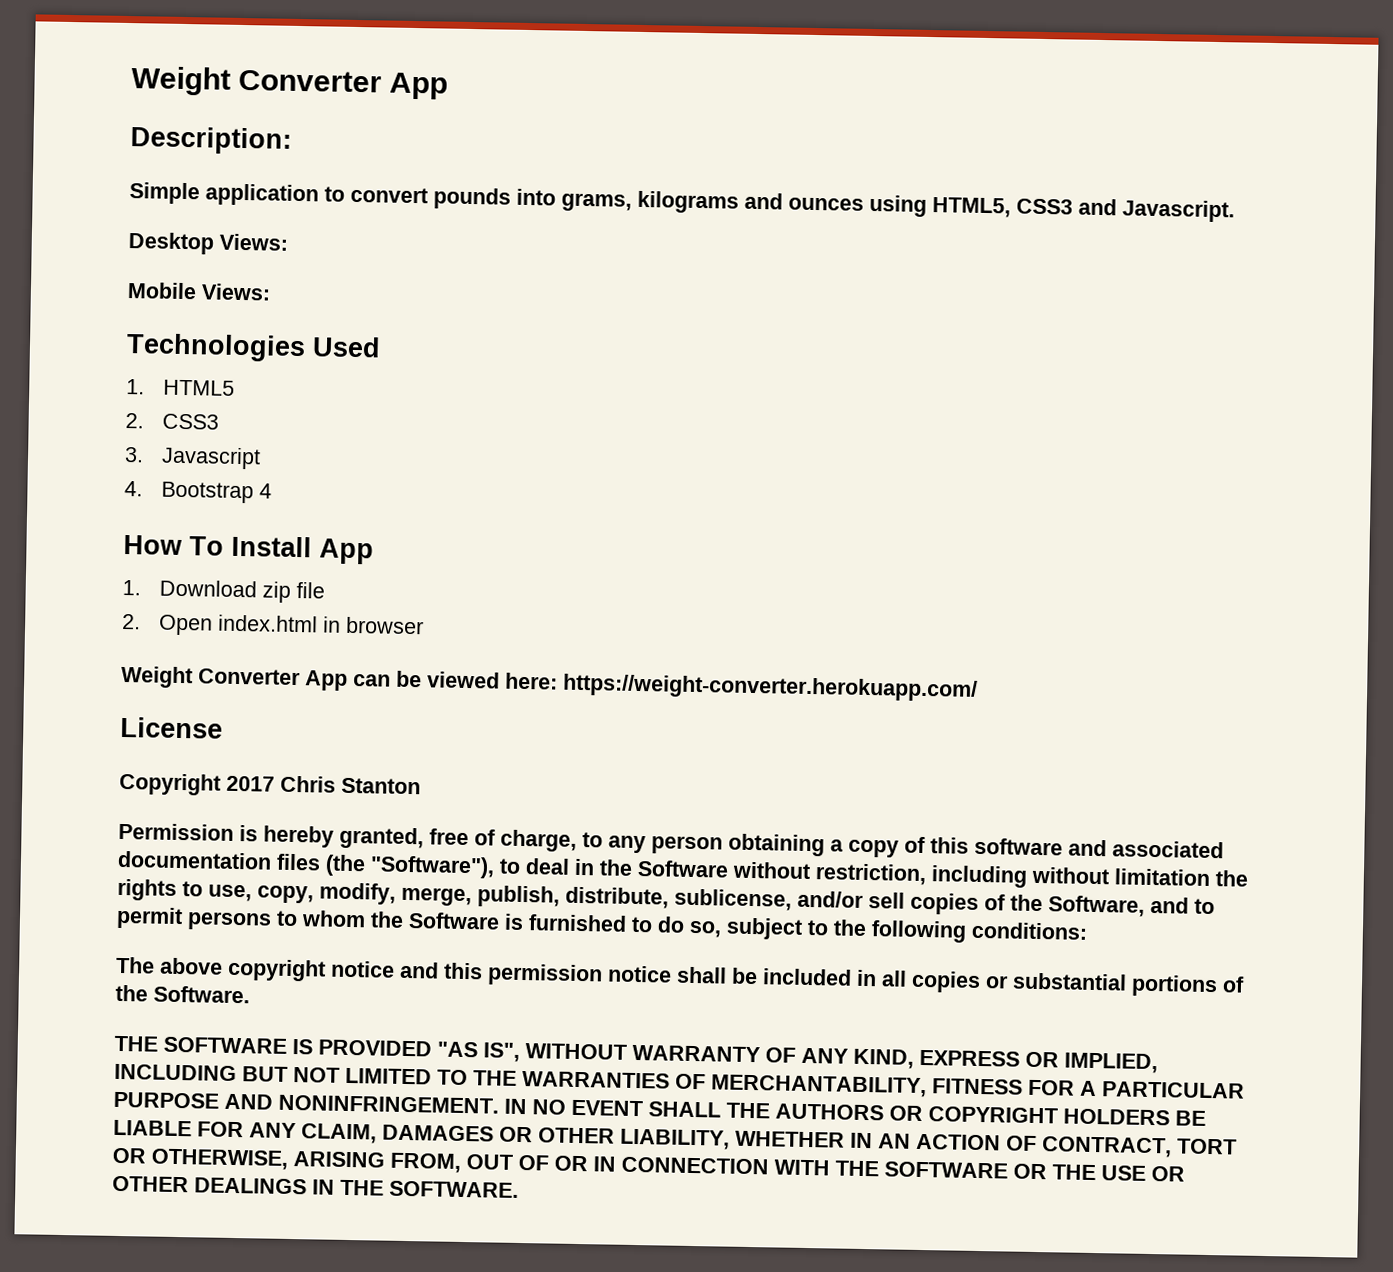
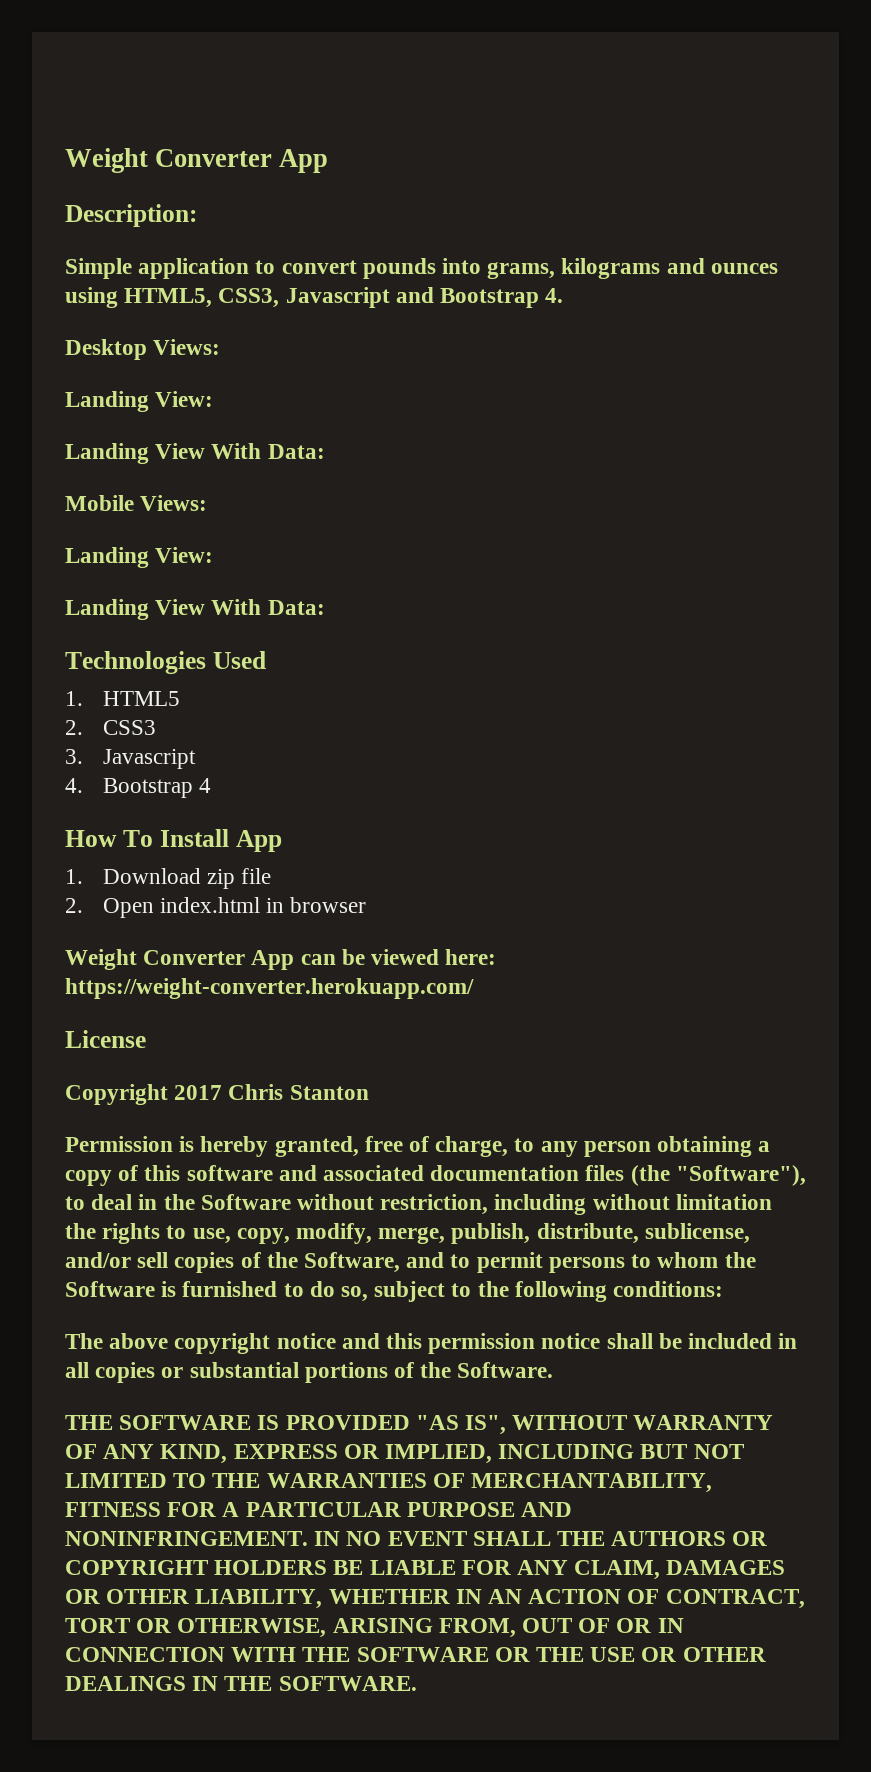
[1016,198,1235,223] [128,232,288,255] [127,282,271,301] CSS3 and Javascript. // Desktop Views: // Mobile Views: -> [218,287,564,308] [65,339,221,360] [65,391,214,412] [65,443,325,464] [65,495,208,511] [65,547,214,568] [65,599,325,620] CSS3, Javascript and Bootstrap 4. // Desktop Views: // Landing View: // Landing View With Data: // Mobile Views: // Landing View: // Landing View With Data:

